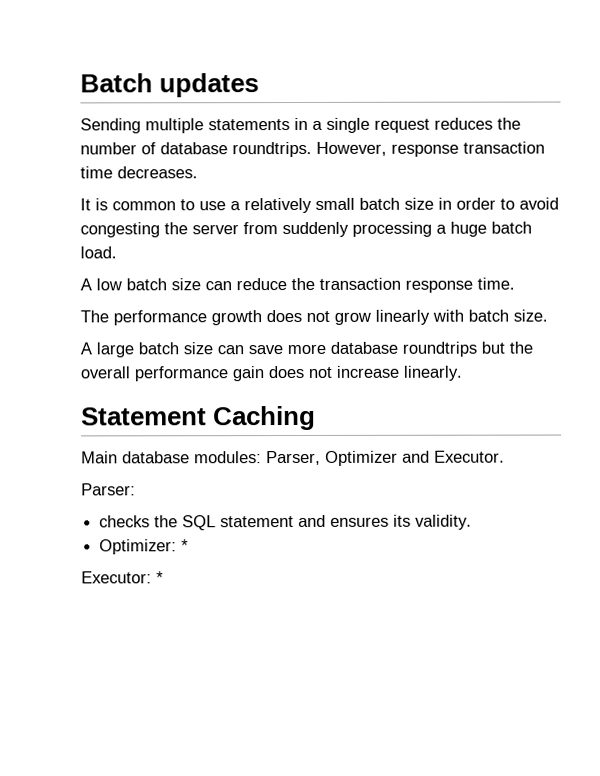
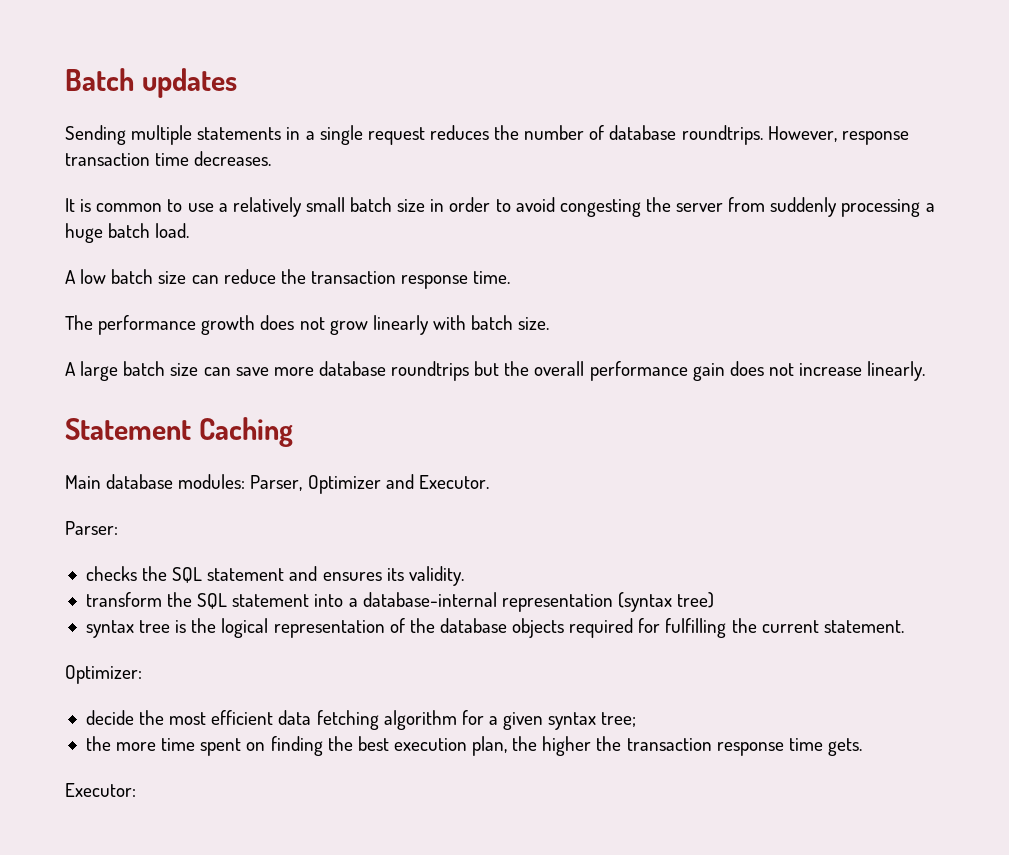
[99,539,190,555] Optimizer: * -> [85,592,715,612] [85,618,904,638] [65,665,142,684] [85,710,637,730] [85,736,862,756] transform the SQL statement into a database-internal representation (syntax tree) // syntax tree is the logical representation of the database objects required for fulfilling the current statement. // Optimizer: // decide the most efficient data fetching algorithm for a given syntax tree; // the more time spent on finding the best execution plan, the higher the transaction response time gets.
[156,571,164,584] * -> (136, 790) none

